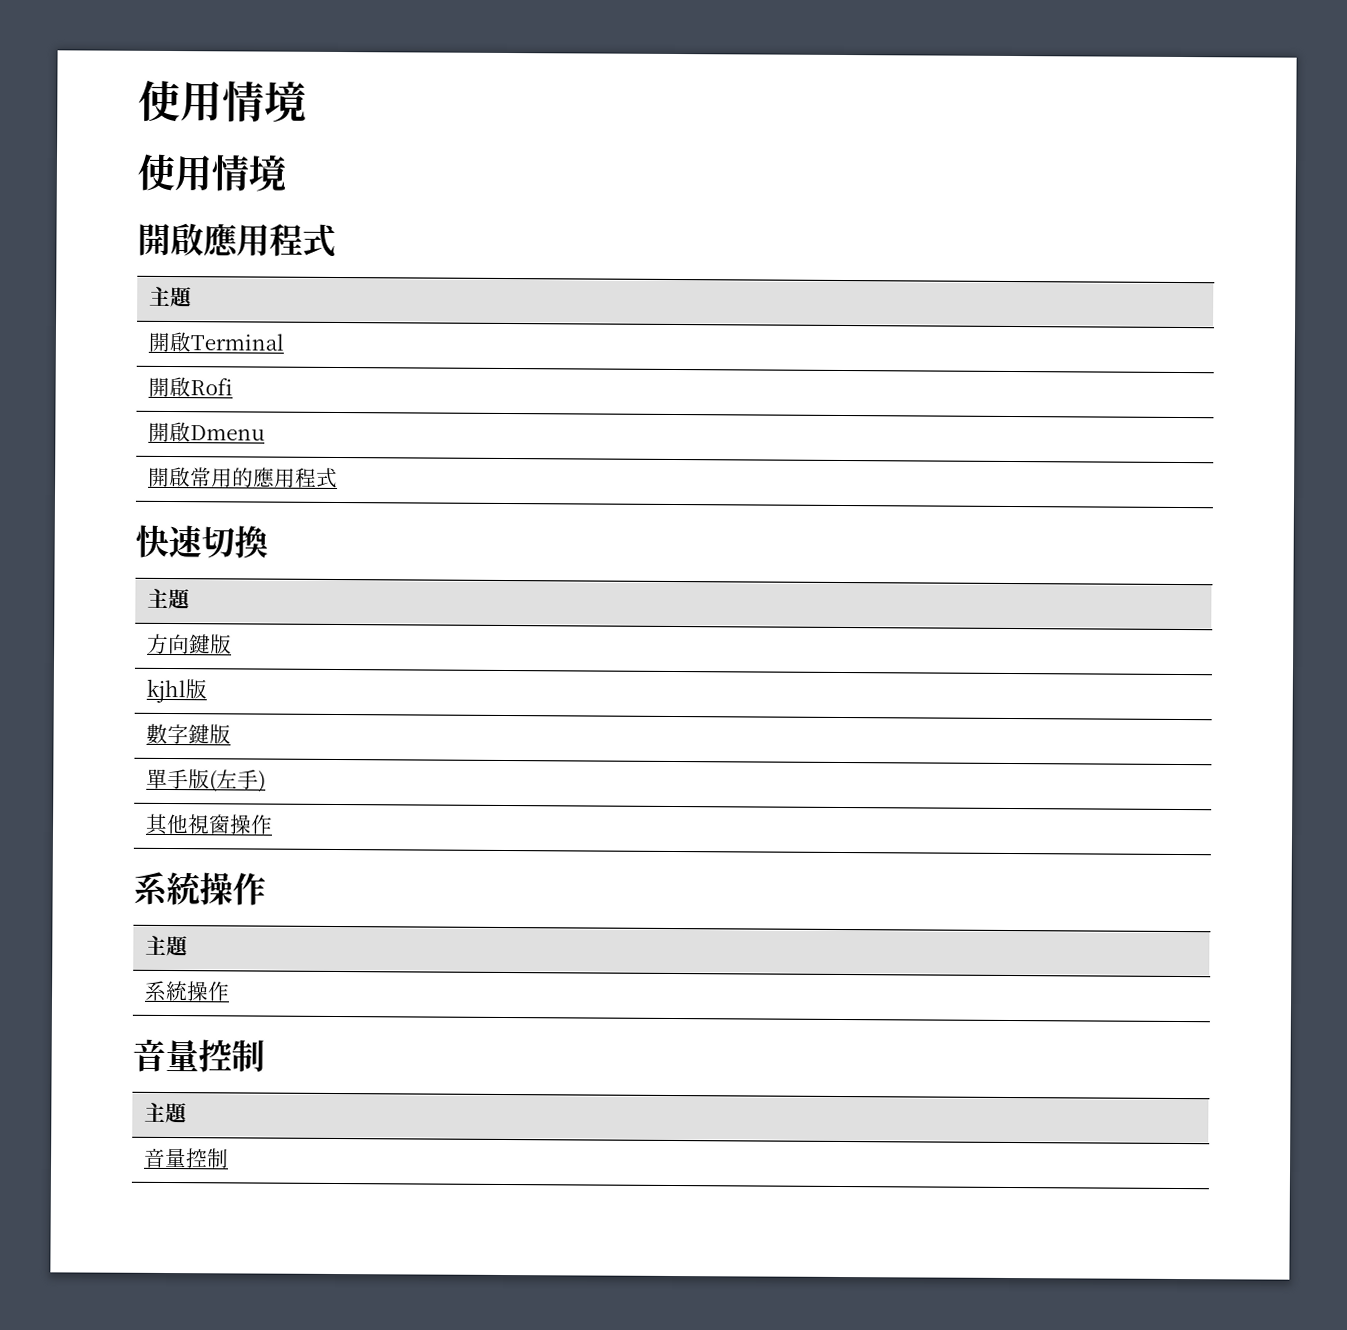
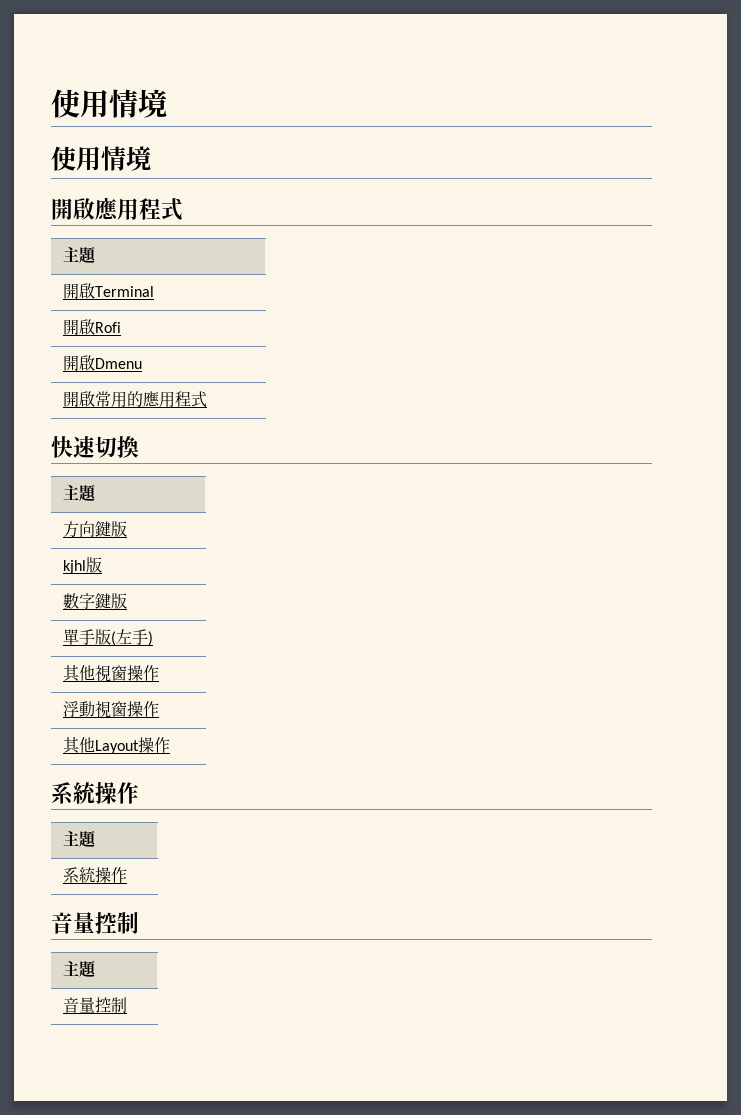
(273, 824) none -> [63,701,160,718] [63,737,171,754] // 浮動視窗操作 // 其他Layout操作

